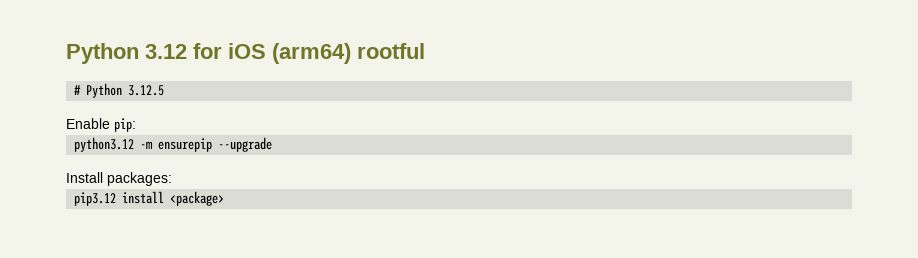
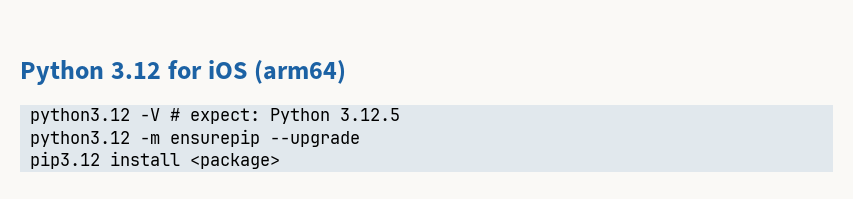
[357,43,425,59] [74,85,82,95] rootful // # -> [29,108,260,124] // python3.12 -V # expect:
[66,118,136,132] // Enable pip: -> (400, 114) none
[66,172,172,186] // Install packages: -> (360, 139) none

